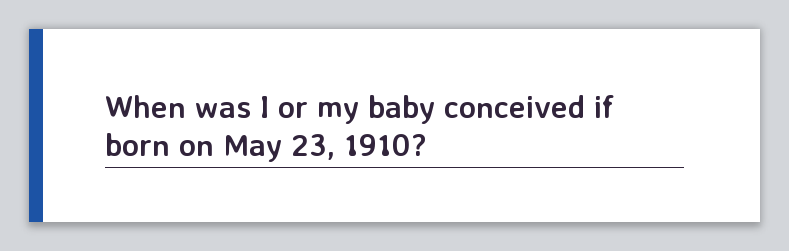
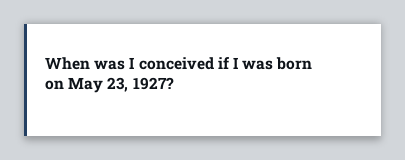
[278,95,614,124] or my baby conceived if -> [138,57,274,70] conceived if I was
[344,134,427,156] 1910? -> [132,77,174,90] 1927?

